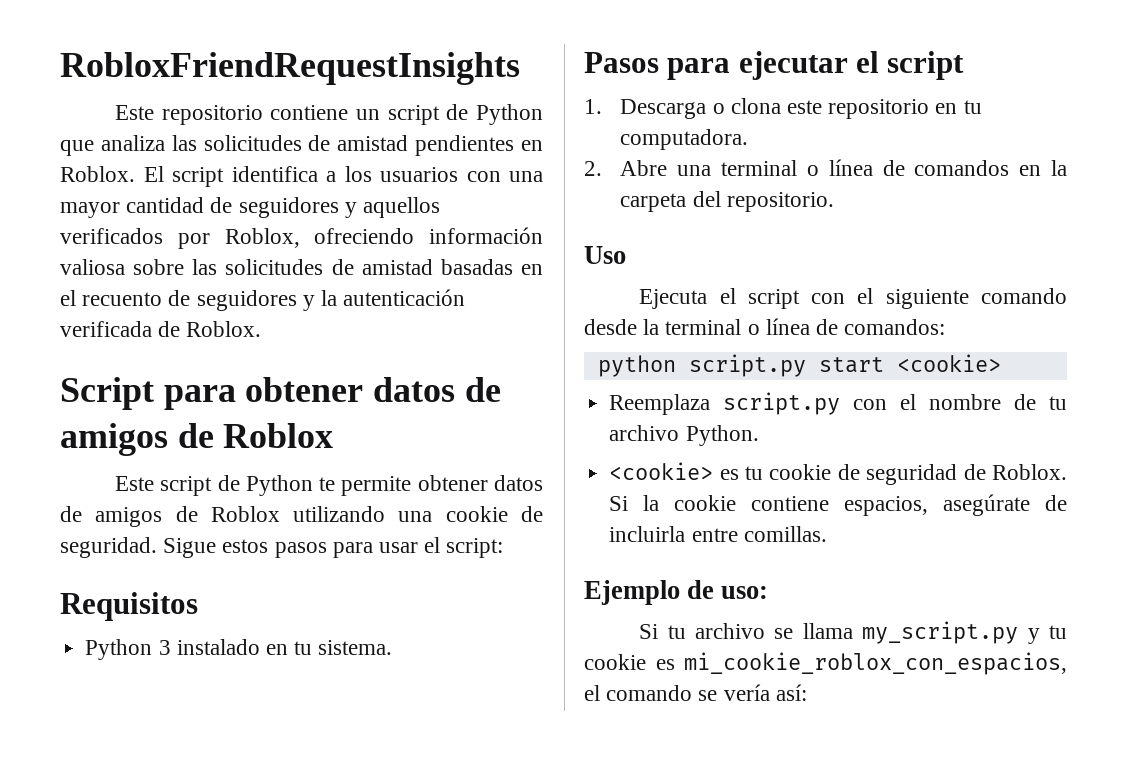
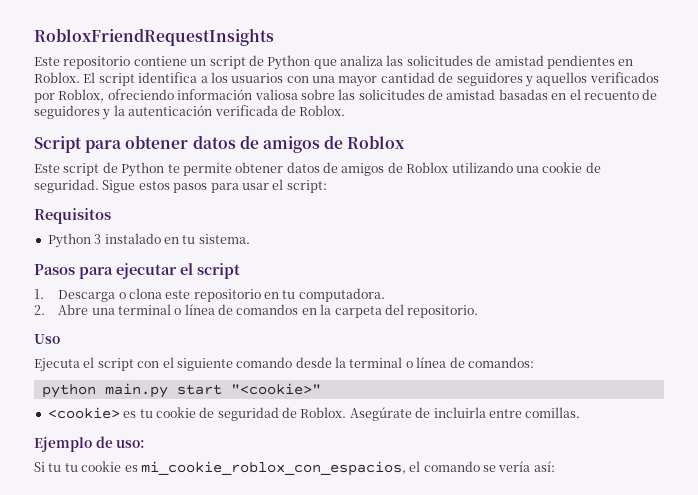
[688,354,1001,377] [609,392,1067,415] [609,425,759,446] script.py start <cookie> // Reemplaza script.py con el nombre de tu archivo Python. -> [104,383,321,398] main.py start "<cookie>"
[609,494,1031,516] Si la cookie contiene espacios, asegúrate -> [349,407,412,421] Asegúrate
[695,621,1040,644] archivo se llama my_script.py y -> (62, 467) none

